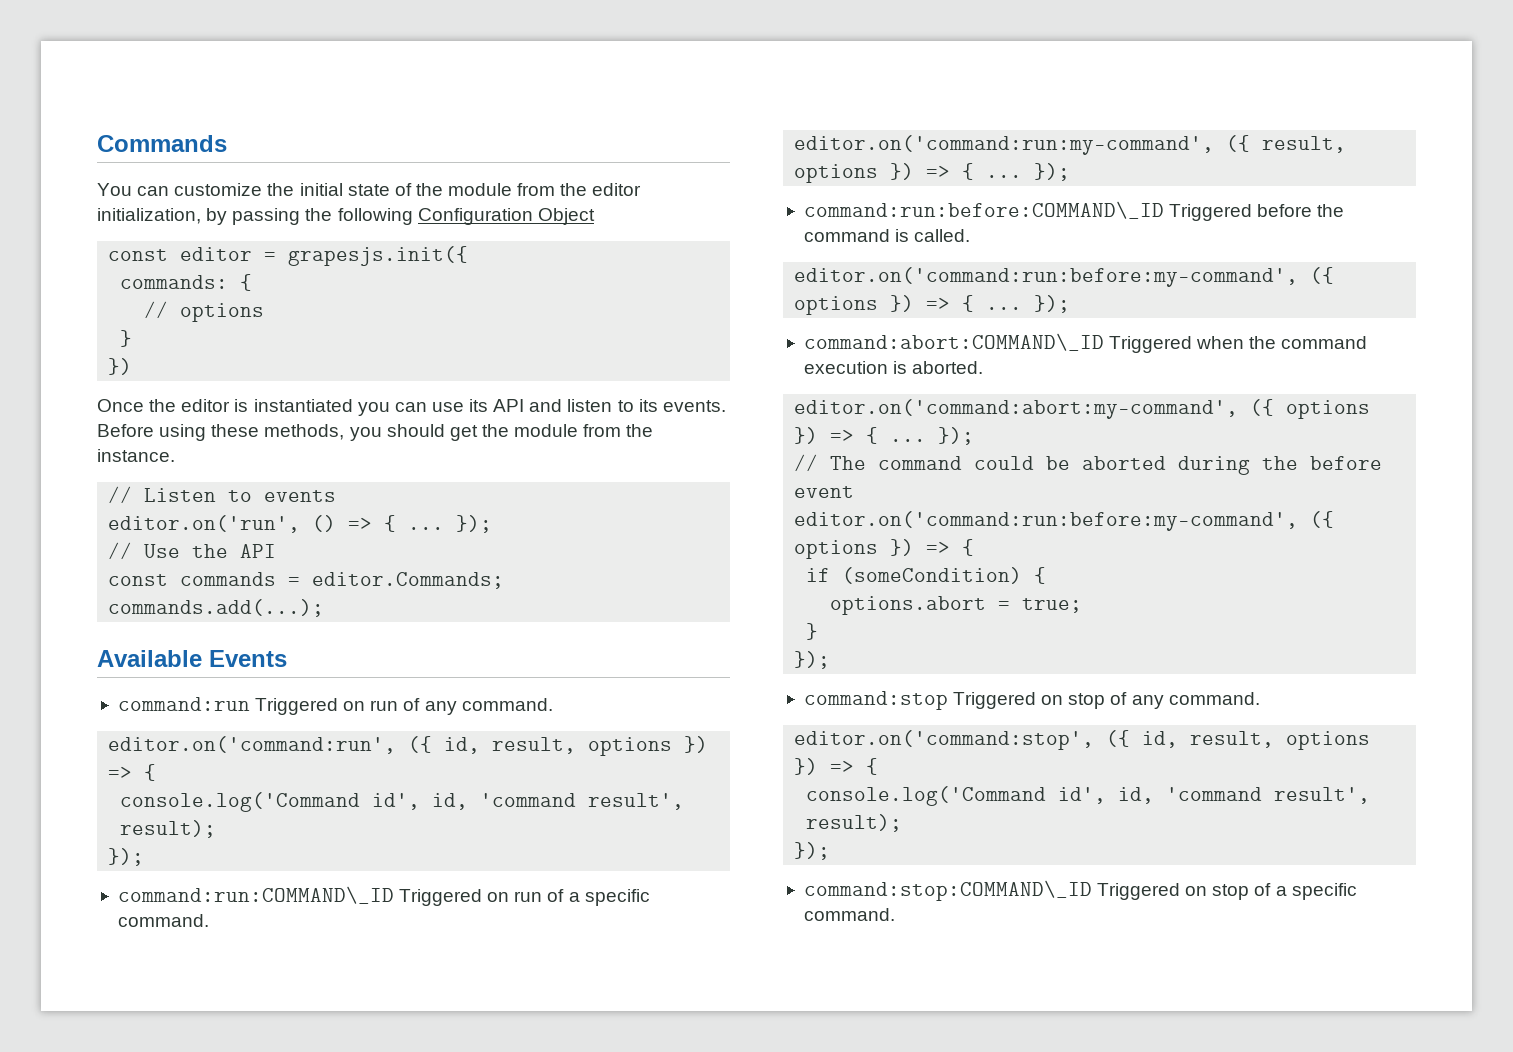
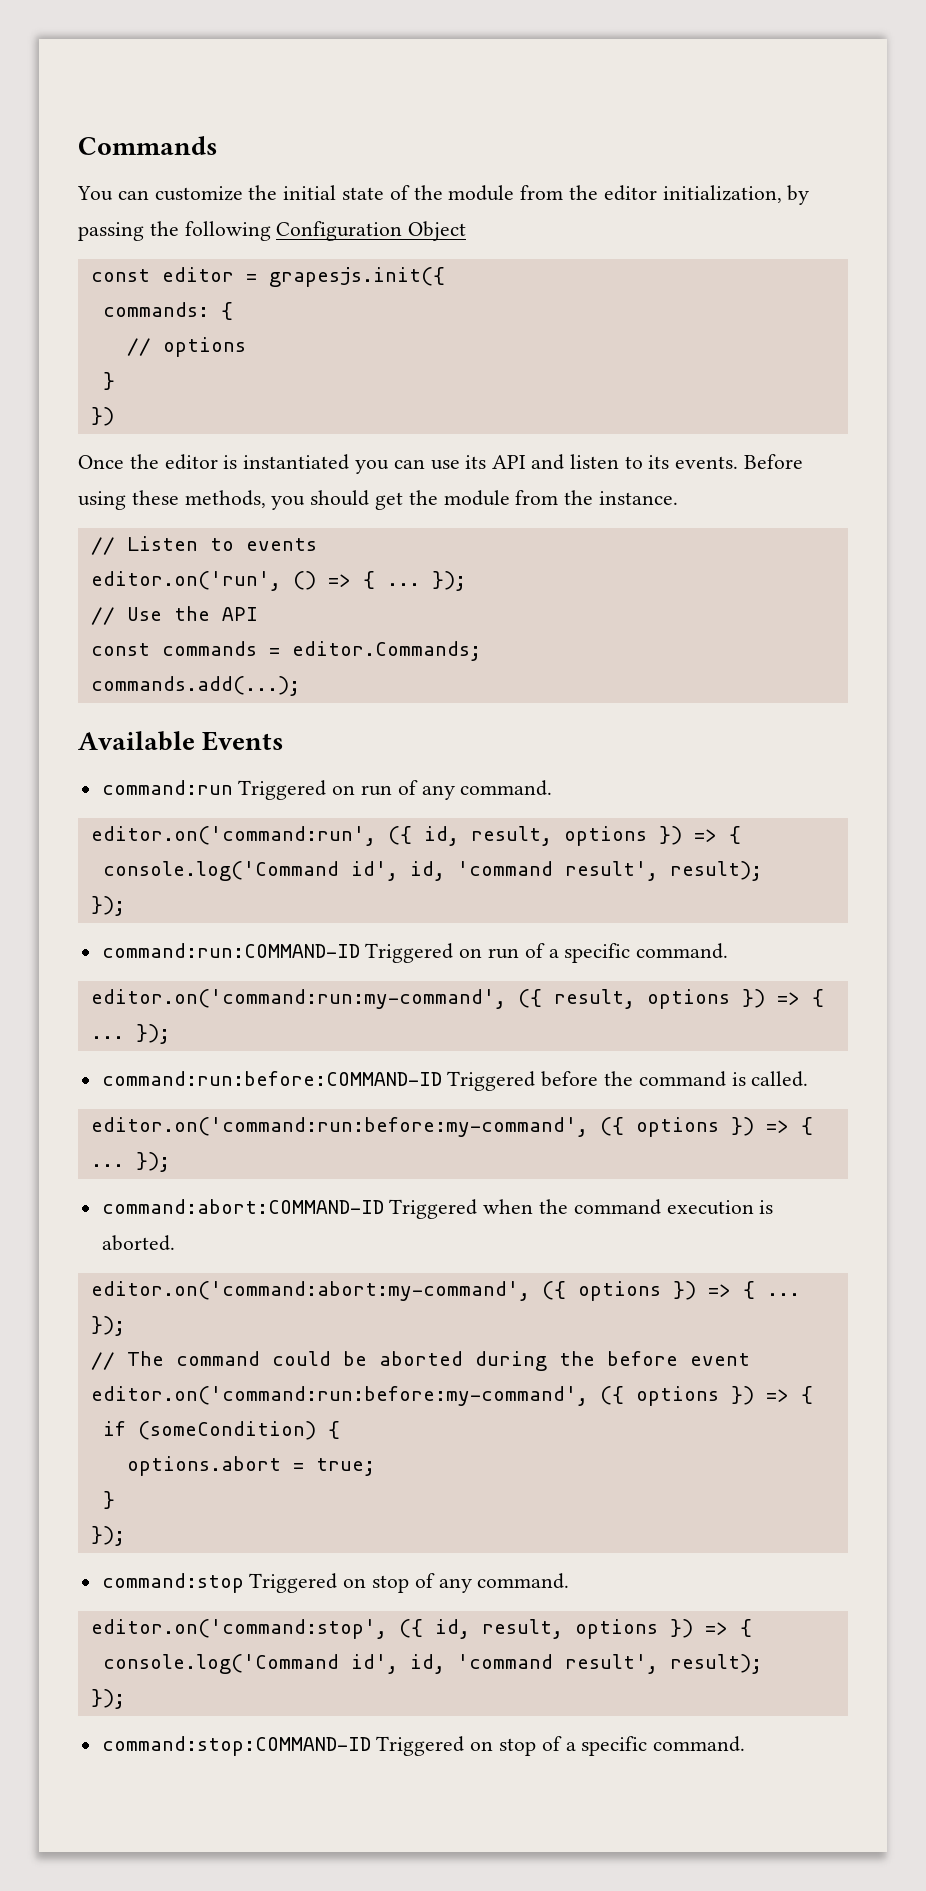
[117,886,394,904] command:run:COMMAND\_ID -> [101,943,360,958] command:run:COMMAND-ID
[803,201,1164,219] command:run:before:COMMAND\_ID -> [101,1071,442,1086] command:run:before:COMMAND-ID
[803,333,1104,351] command:abort:COMMAND\_ID -> [101,1199,384,1214] command:abort:COMMAND-ID
[803,880,1092,901] command:stop:COMMAND\_ID -> [101,1736,371,1756] command:stop:COMMAND-ID

